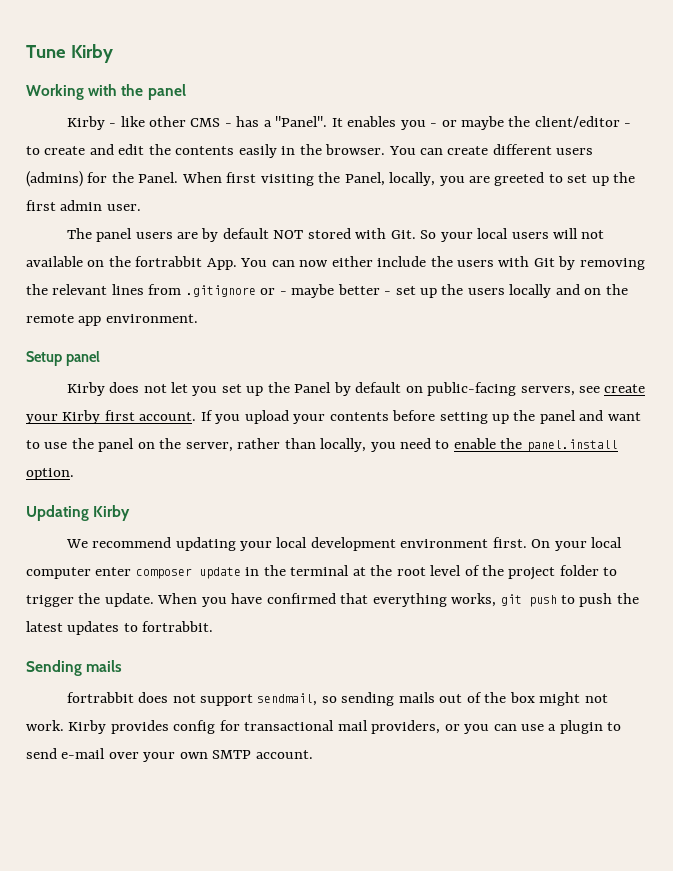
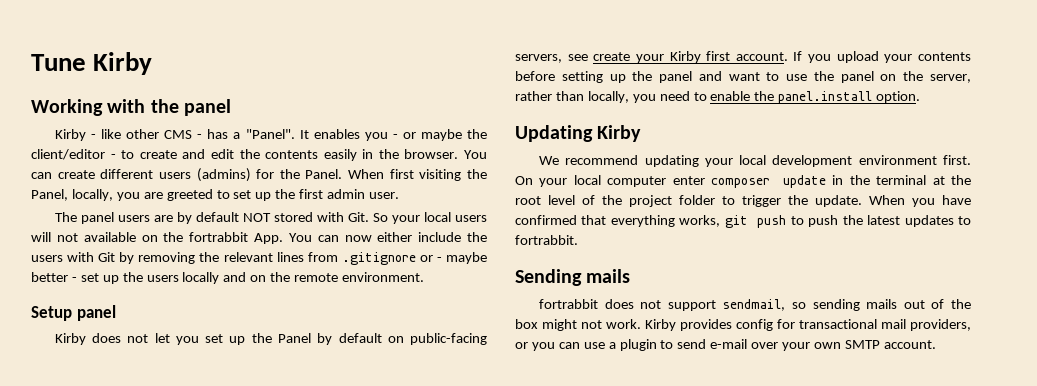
[78,316,102,326] app -> (339, 277) none

